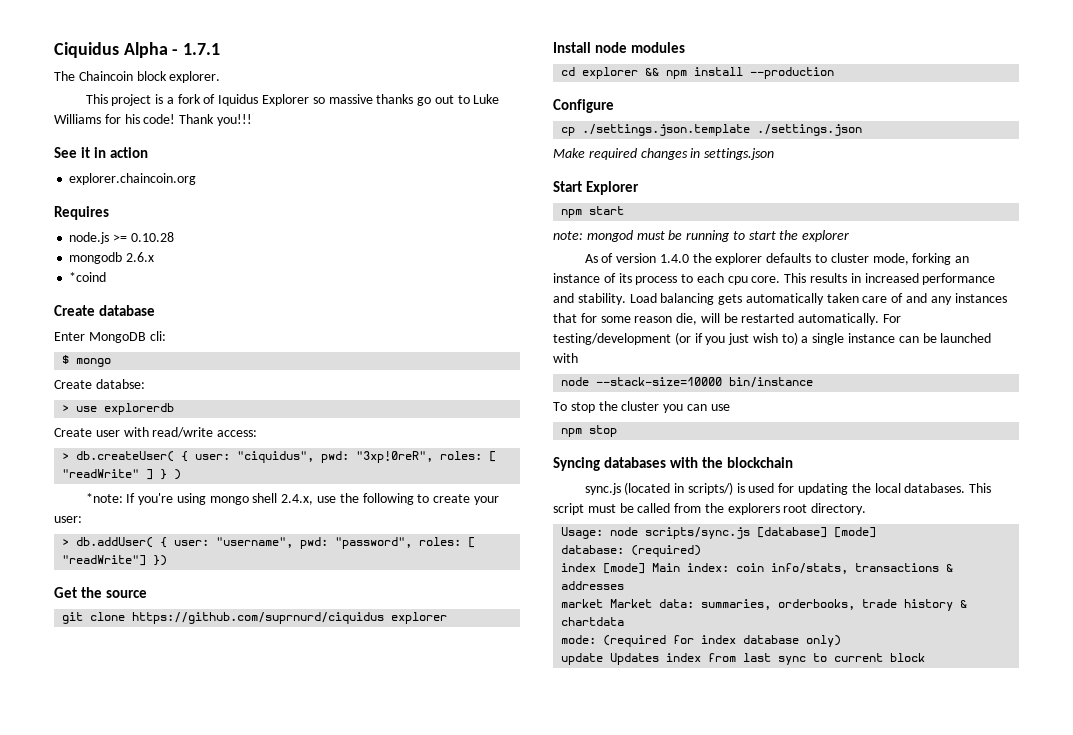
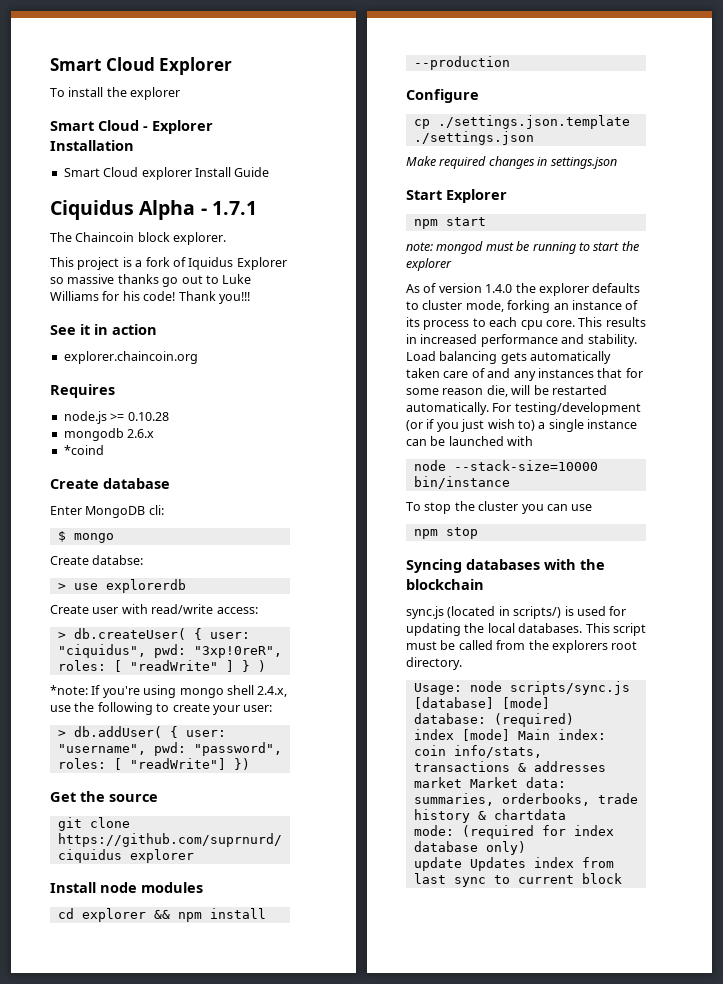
(54, 50) none -> [50,57,233,75] [50,87,181,100] [50,120,213,134] [50,140,134,151] [63,167,270,180] Smart Cloud Explorer // To install the explorer // Smart Cloud - Explorer Installation // Smart Cloud explorer Install Guide //

